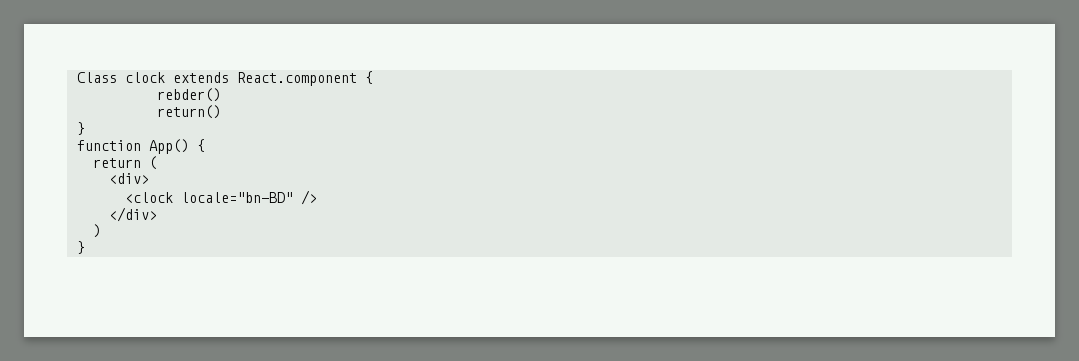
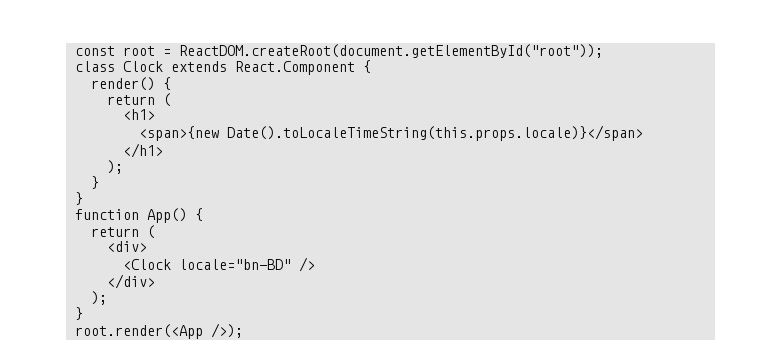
[76,71,373,86] [156,88,221,102] [156,105,221,119] Class clock extends React.component { // rebder() // return() -> [75,44,604,58] [75,60,372,75] [91,77,172,91] [107,93,172,107] [123,109,156,120] [139,125,644,141] [123,143,164,158] [107,160,124,174] [91,176,100,189] const root = ReactDOM.createRoot(document.getElementById("root")); // class Clock extends React.Component { // render() { // return ( // <h1> // <span>{new Date().toLocaleTimeString(this.props.locale)}</span> // </h1> // ); // }
[124,192,173,203] <clock -> [123,259,172,270] <Clock
[92,224,101,238] [76,241,85,254] ) // } -> [91,291,108,305] [75,307,84,320] [75,323,244,339] ); // } // root.render(<App />);

